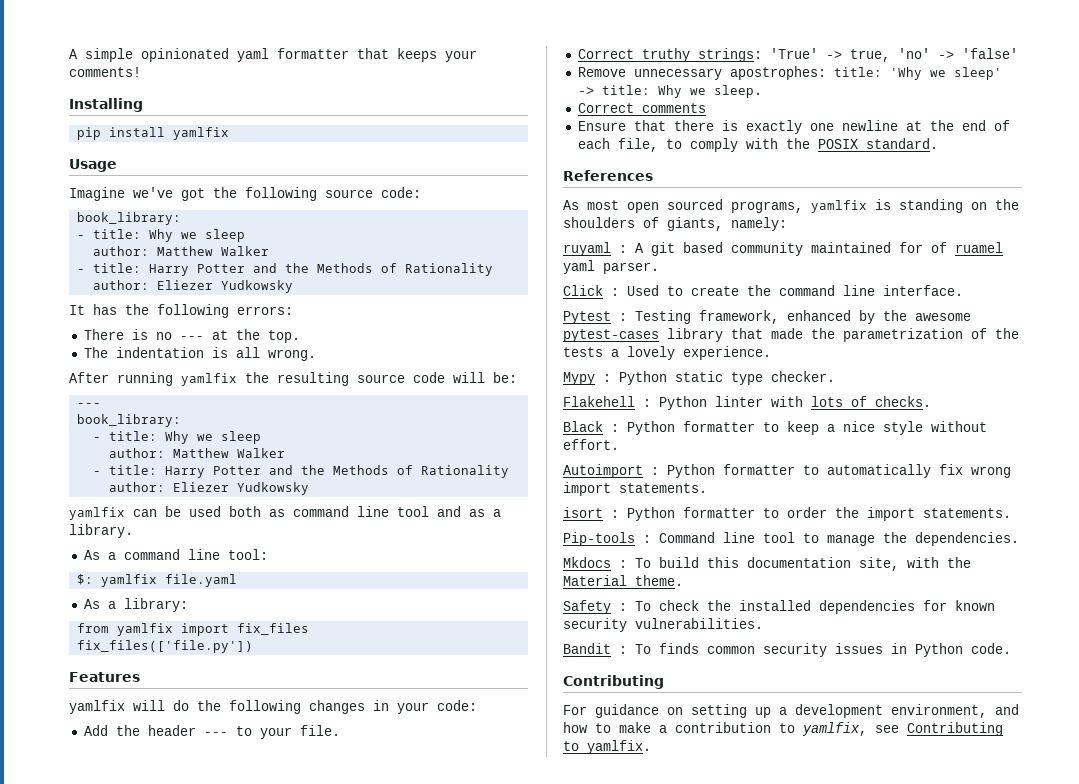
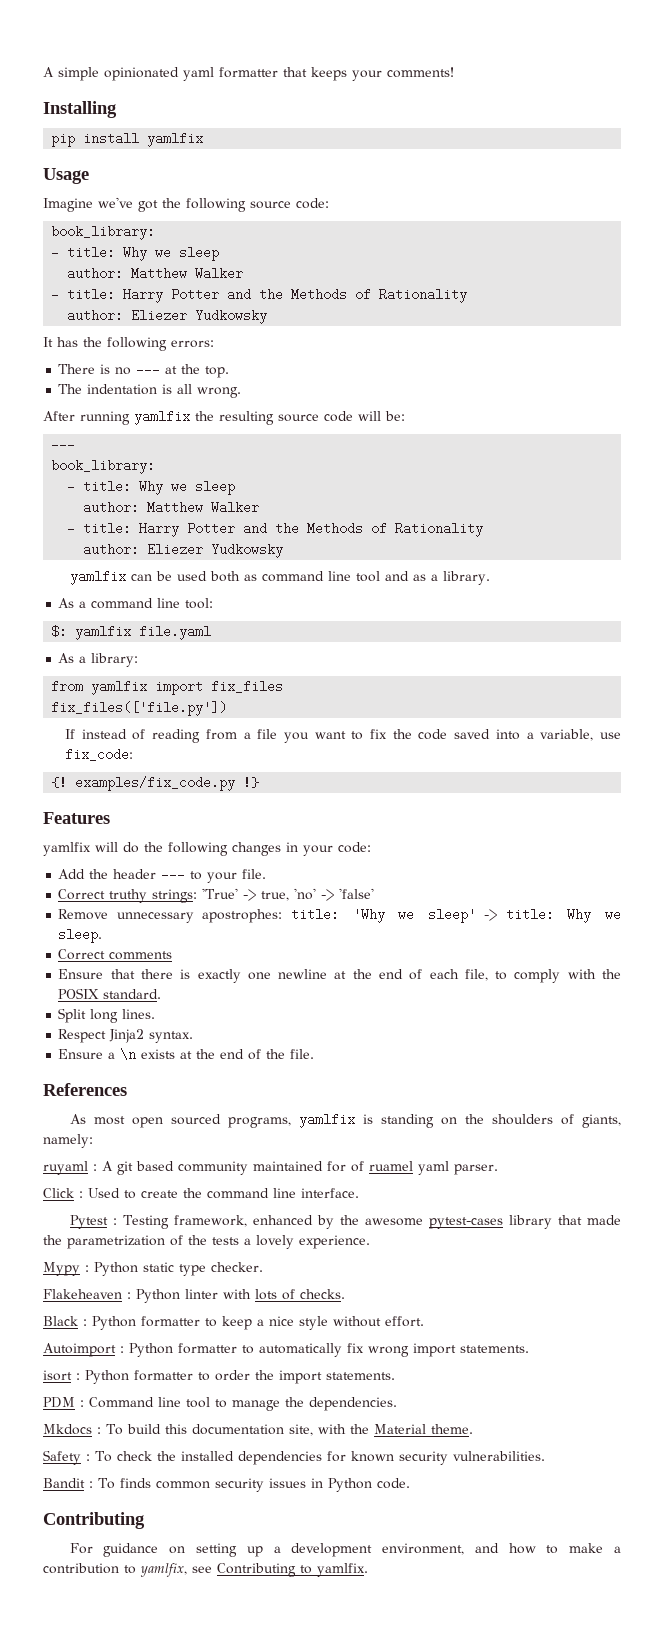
(254, 646) none -> [65,729,622,743] [65,748,134,761] [51,776,260,791] // If instead of reading from a file you want to fix the code saved into a variable, use fix_code: // {! examples/fix_code.py !}
(938, 143) none -> [58,1008,156,1023] [58,1029,194,1043] [58,1048,315,1061] // Split long lines. // Respect Jinja2 syntax. // Ensure a \n exists at the end of the file.
[563,396,635,407] Flakehell -> [43,1289,122,1299] Flakeheaven
[563,532,635,546] Pip-tools -> [43,1397,75,1408] PDM

